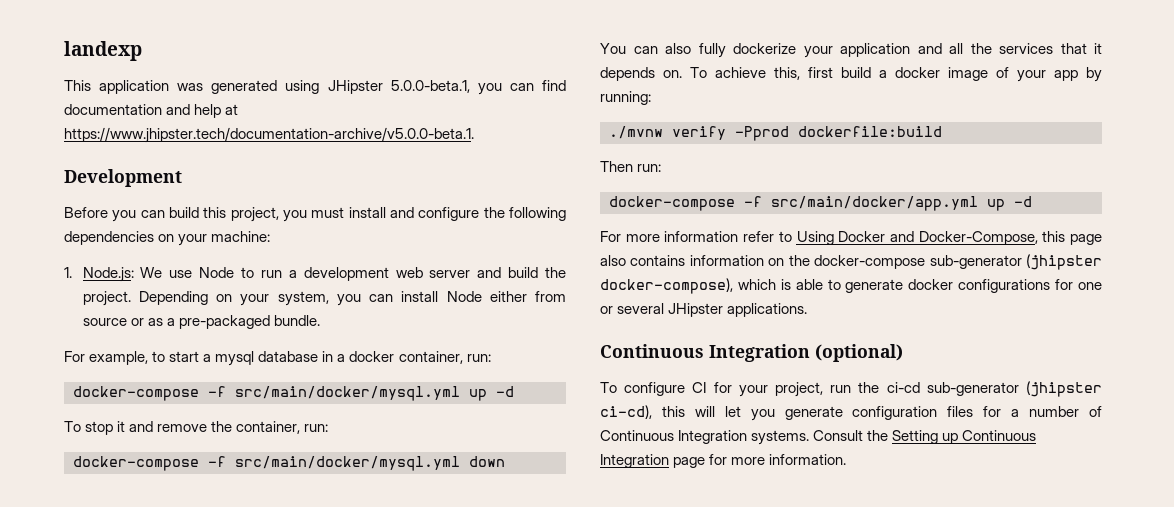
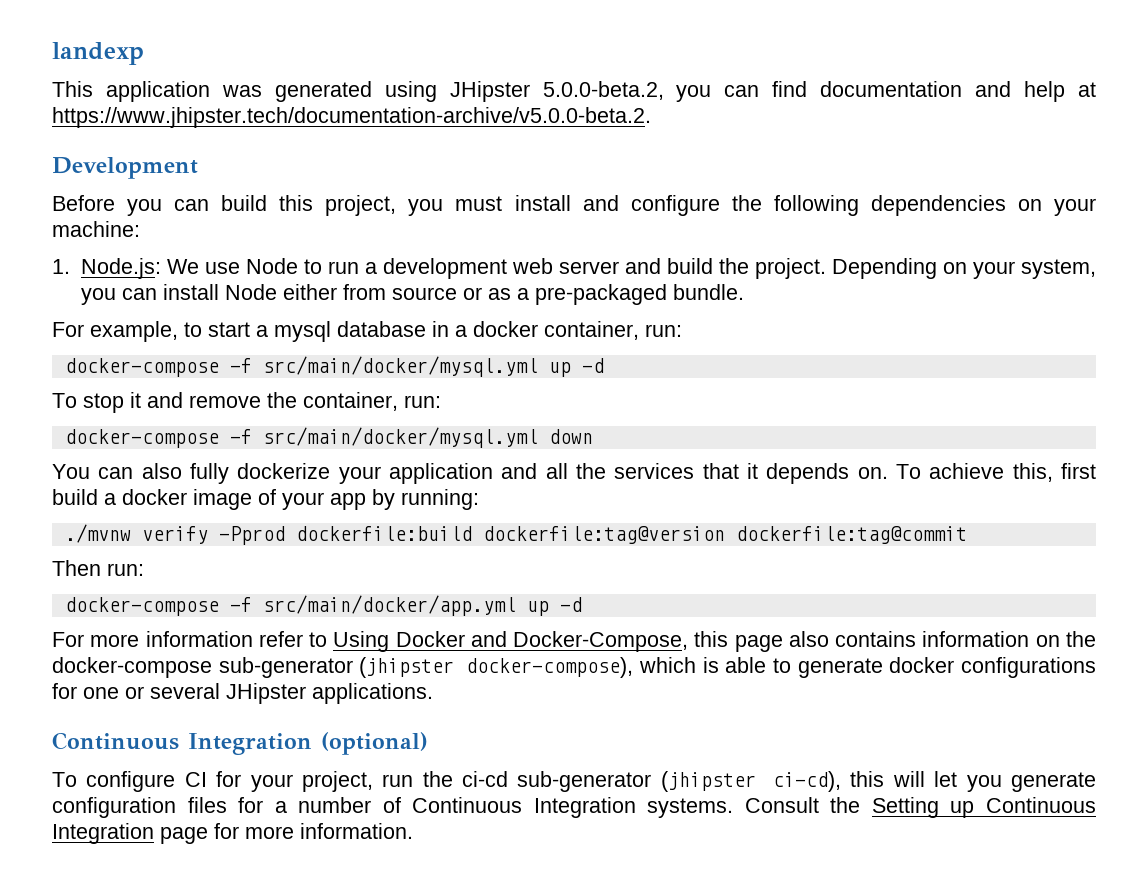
[390,80,470,93] 5.0.0-beta.1, -> [542,81,664,100] 5.0.0-beta.2,
[64,127,474,143] https://www.jhipster.tech/documentation-archive/v5.0.0-beta.1. -> [52,107,651,128] https://www.jhipster.tech/documentation-archive/v5.0.0-beta.2.
(942, 131) none -> [482,526,967,544] dockerfile:tag@version dockerfile:tag@commit

